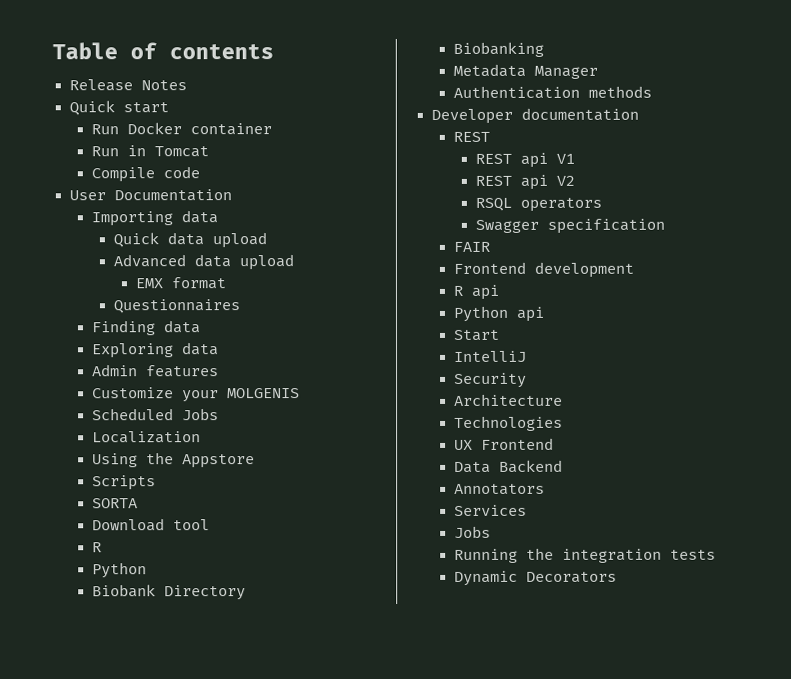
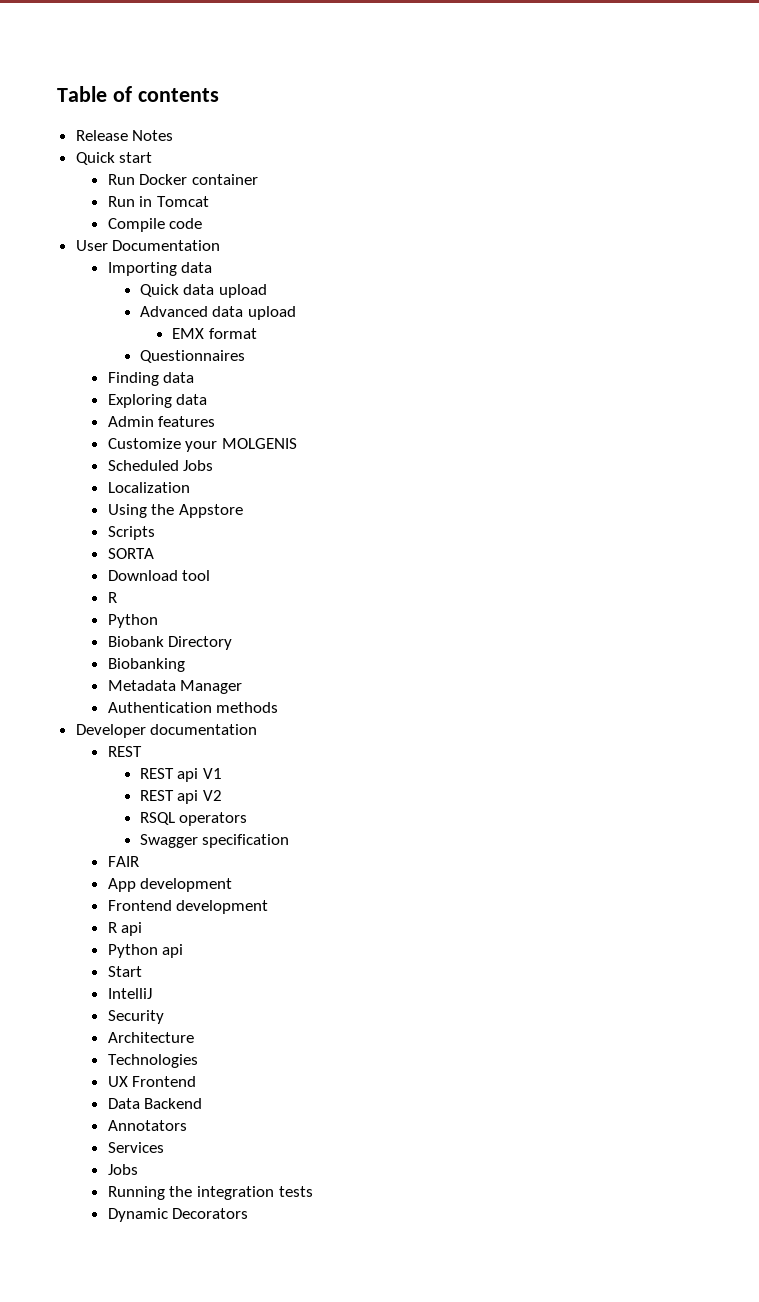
(490, 246) none -> [107,878,233,892] // App development

